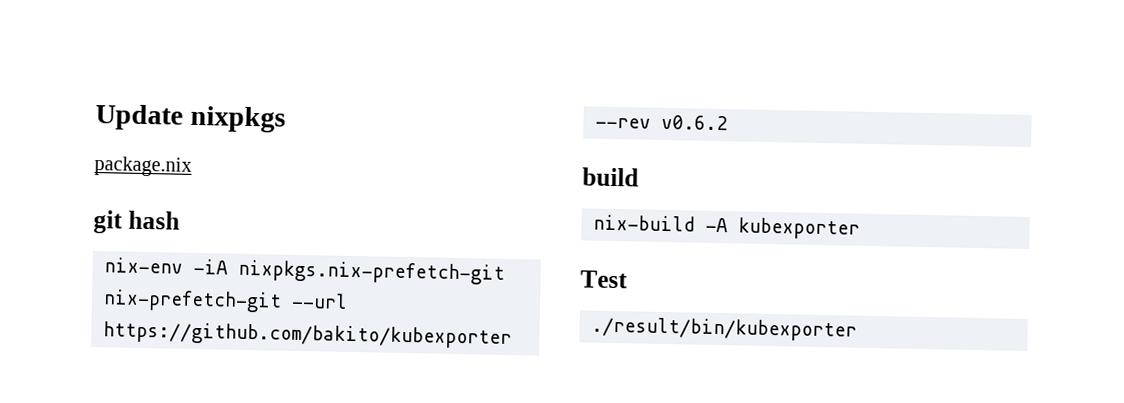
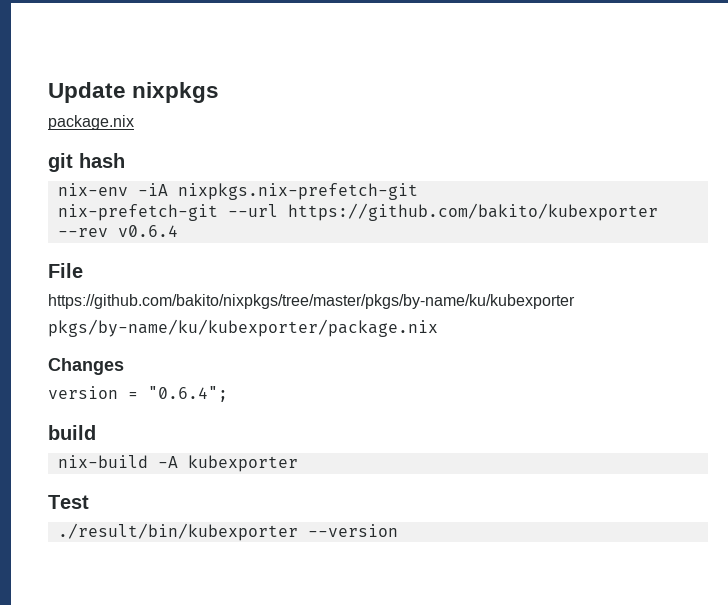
[661,114,728,131] v0.6.2 -> [117,225,178,237] [48,263,83,278] [48,294,575,309] [48,319,438,337] [48,358,124,375] [48,386,228,402] v0.6.4 // File // https://github.com/bakito/nixpkgs/tree/master/pkgs/by-name/ku/kubexporter // pkgs/by-name/ku/kubexporter/package.nix // Changes // version = "0.6.4";
(857, 329) none -> [307,524,398,537] --version

